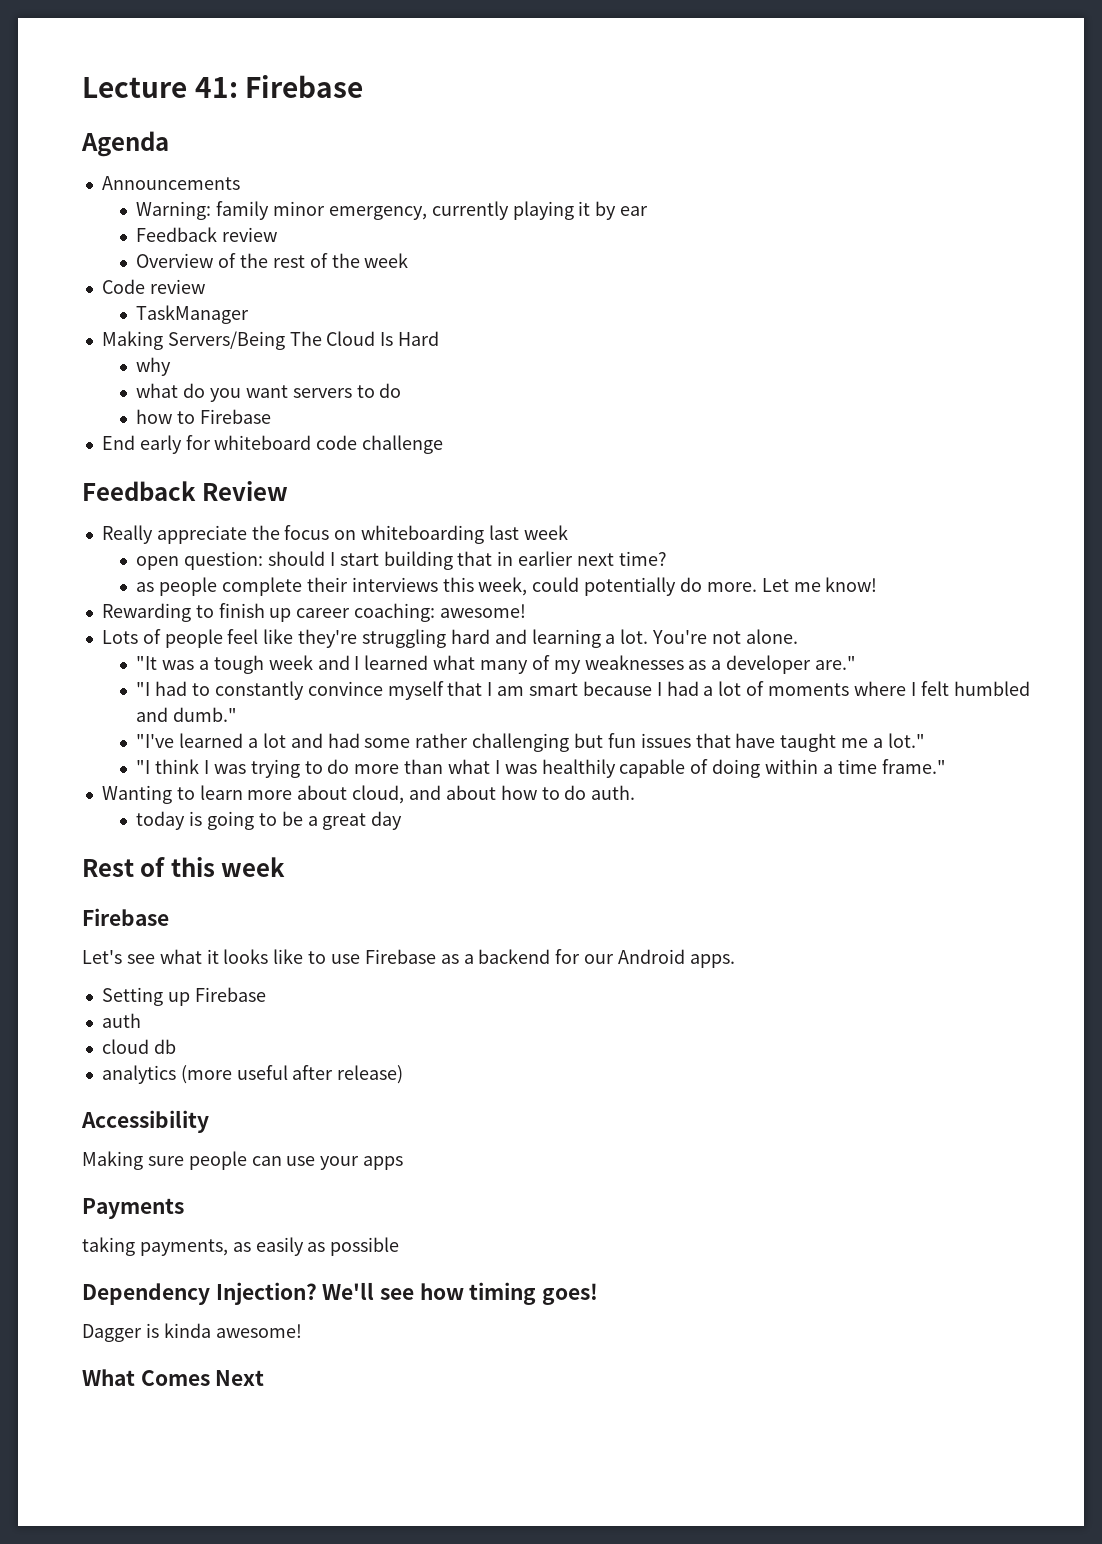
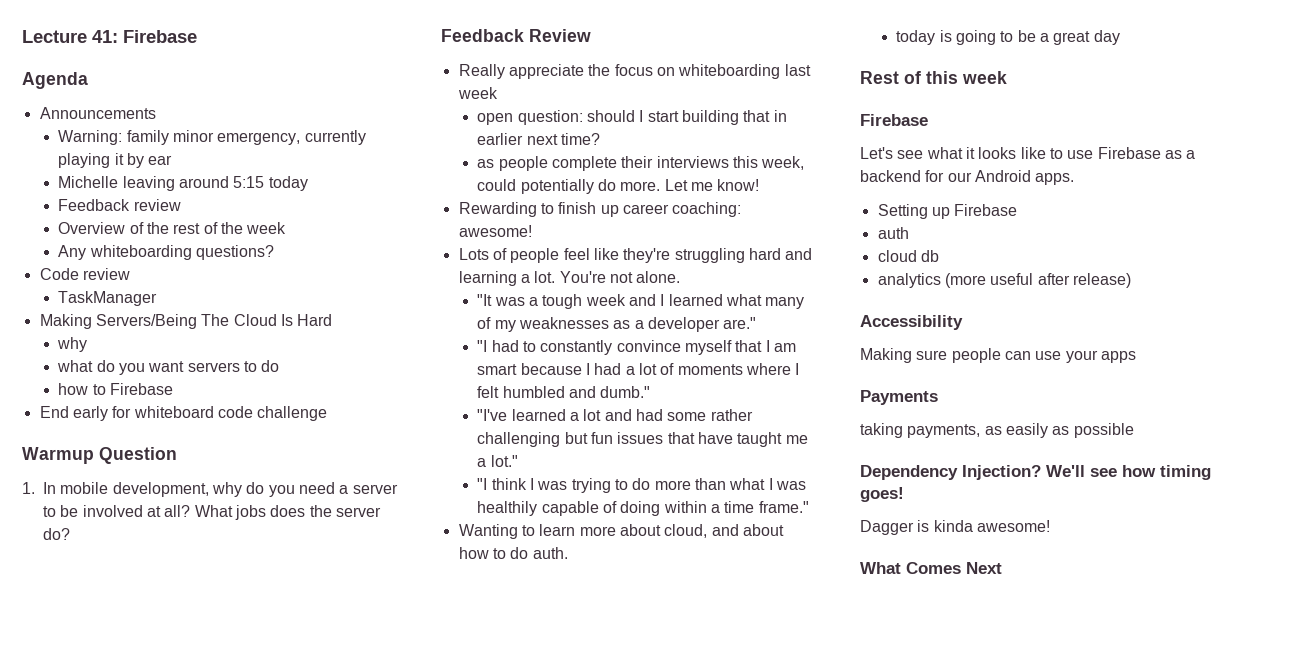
(649, 211) none -> [58,176,308,191] // Michelle leaving around 5:15 today
(409, 260) none -> [58,245,274,260] // Any whiteboarding questions?
(444, 444) none -> [22,447,177,464] [22,482,398,497] [43,505,381,520] [43,528,70,540] // Warmup Question // 1. In mobile development, why do you need a server to be involved at all? What jobs does the server do?

